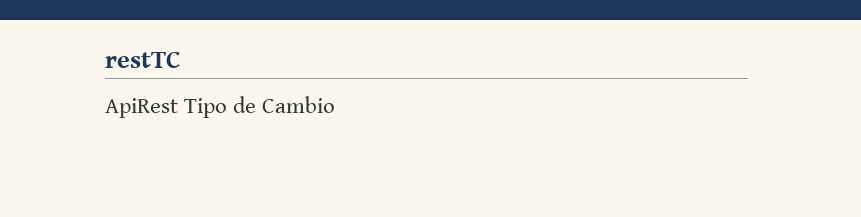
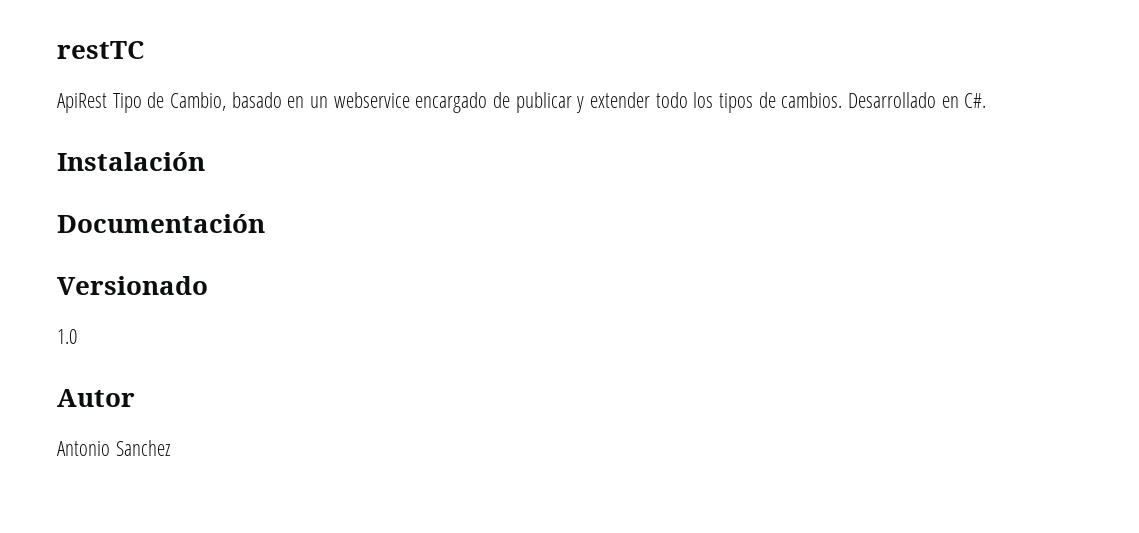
[262,96,336,113] Cambio -> [170,92,987,113] [57,152,205,171] [57,214,265,233] [57,276,208,295] [57,329,77,344] [57,389,135,407] [57,440,171,456] Cambio, basado en un webservice encargado de publicar y extender todo los tipos de cambios. Desarrollado en C#. // Instalación // Documentación // Versionado // 1.0 // Autor // Antonio Sanchez

